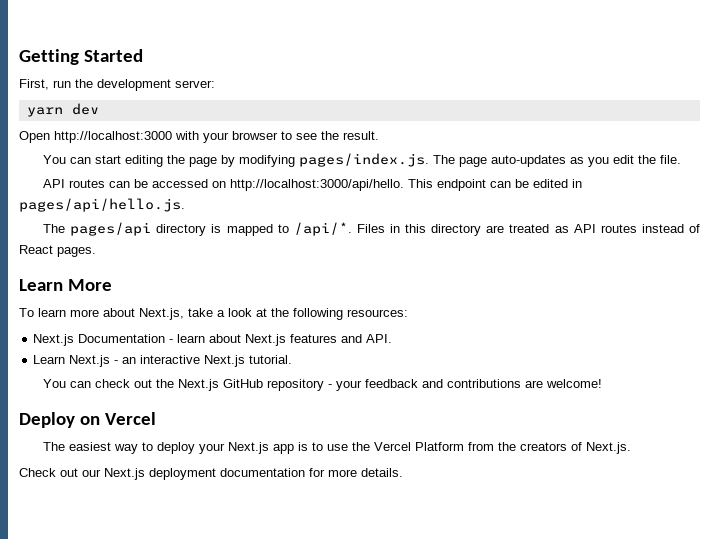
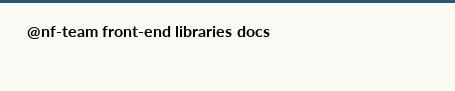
[19,49,143,65] [19,79,215,91] [26,103,99,117] [19,131,379,143] [43,153,682,167] [43,179,583,191] [19,198,185,212] [43,222,701,236] [19,245,96,257] [19,279,112,291] [19,308,408,320] [33,334,393,346] [33,355,293,367] [43,379,603,391] [19,412,156,428] [43,442,632,454] [19,468,403,480] Getting Started // First, run the development server: // yarn dev // Open http://localhost:3000 with your browser to see the result. // You can start editing the page by modifying pages/index.js. The page auto-updates as you edit the file. // API routes can be accessed on http://localhost:3000/api/hello. This endpoint can be edited in pages/api/hello.js. // The pages/api directory is mapped to /api/*. Files in this directory are treated as API routes instead of React pages. // Learn More // To learn more about Next.js, take a look at the following resources: // Next.js Documentation - learn about Next.js features and API. // Learn Next.js - an interactive Next.js tutorial. // You can check out the Next.js GitHub repository - your feedback and contributions are welcome! // Deploy on Vercel // The easiest way to deploy your Next.js app is to use the Vercel Platform from the creators of Next.js. // Check out our Next.js deployment documentation for more details. -> [27,26,270,39] @nf-team front-end libraries docs

